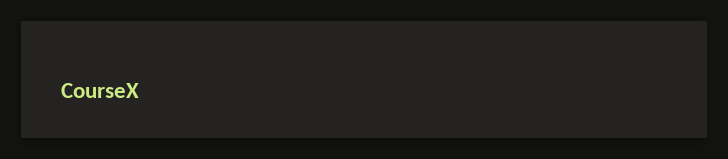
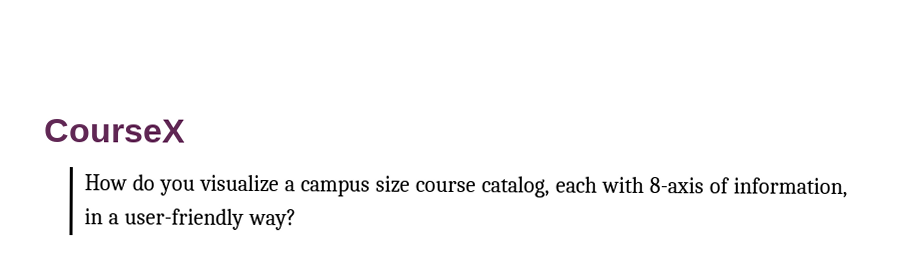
(139, 90) none -> [84,174,848,198] [84,208,297,231] // How do you visualize a campus size course catalog, each with 8-axis of information, in a user-friendly way?

